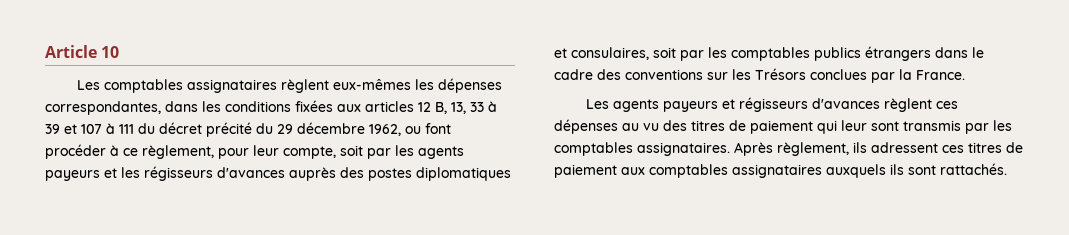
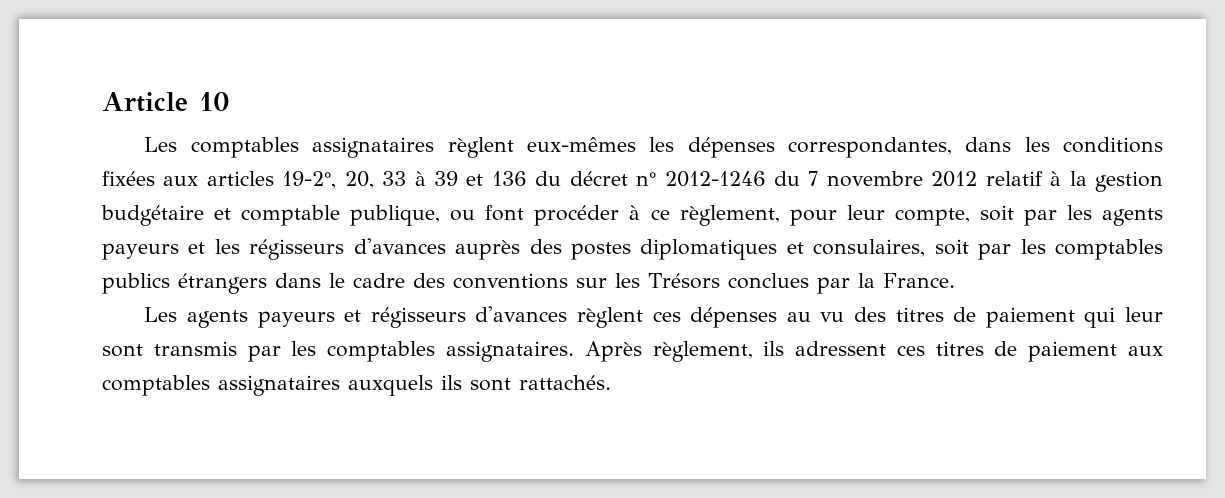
[418,102,466,114] 12 B, 13, -> [282,171,374,189] 19-2°, 20,
[81,122,401,137] 107 à 111 du décret précité du 29 décembre 1962, -> [491,171,1164,192] [101,205,441,226] 136 du décret n° 2012-1246 du 7 novembre 2012 relatif à la gestion budgétaire et comptable publique,

